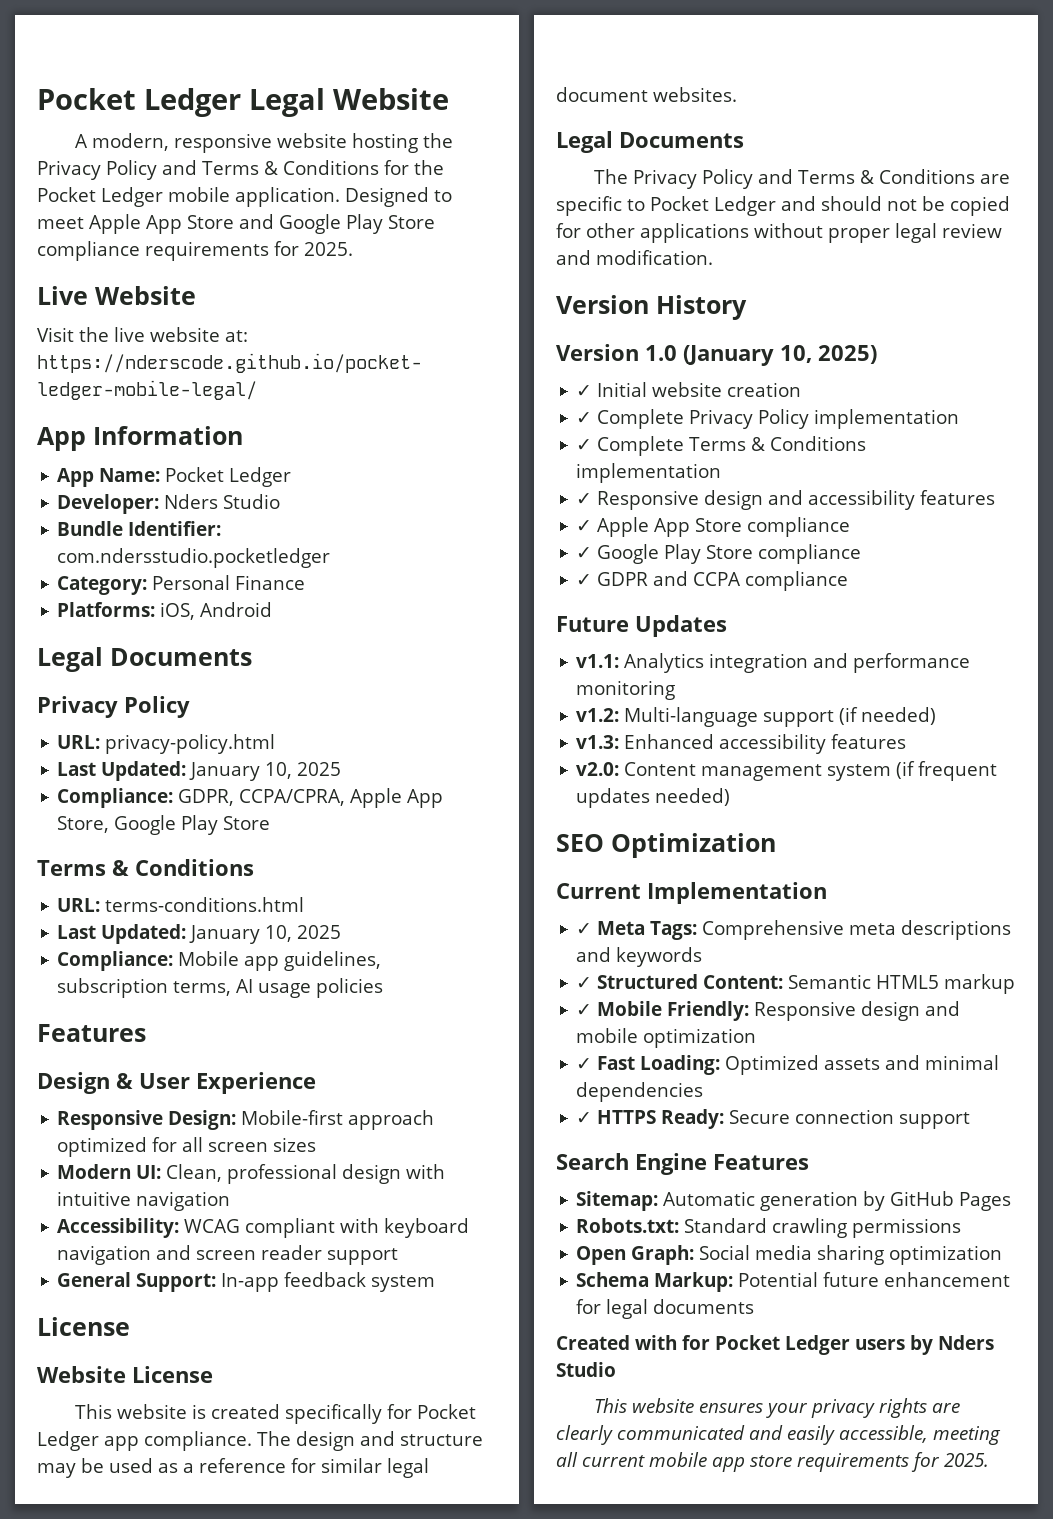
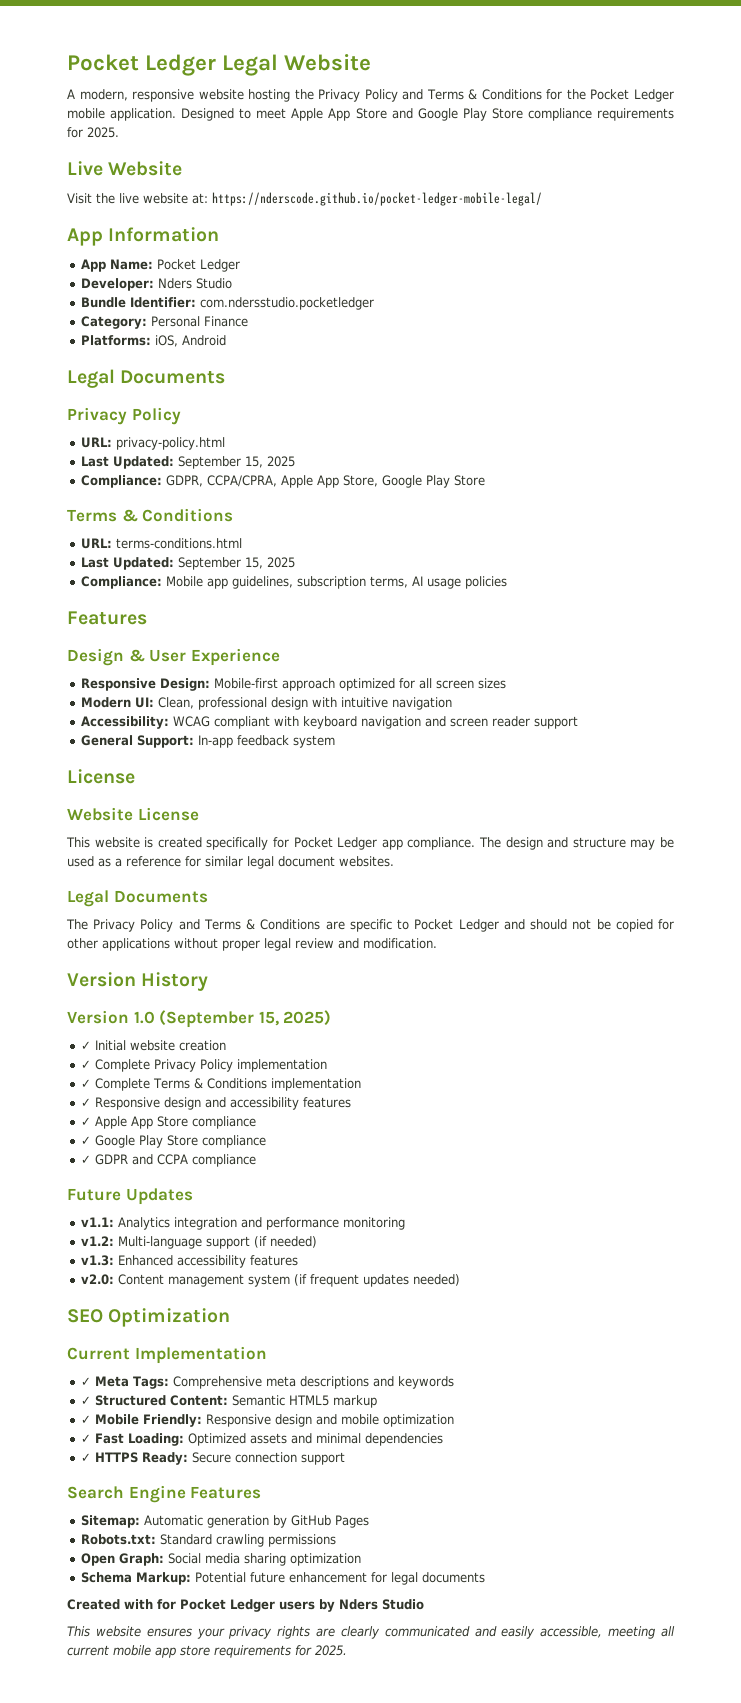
[189,762,293,781] January 10, -> [177,456,263,469] September 15,
[189,925,293,944] January 10, -> [177,557,263,570] September 15,
[683,345,813,366] (January 10, -> [159,1010,279,1028] (September 15,

